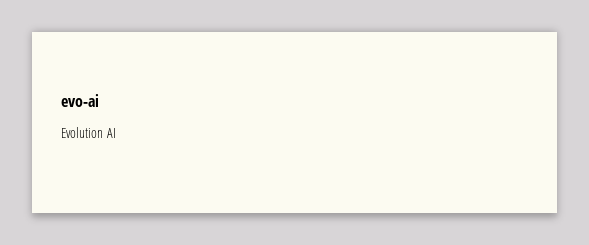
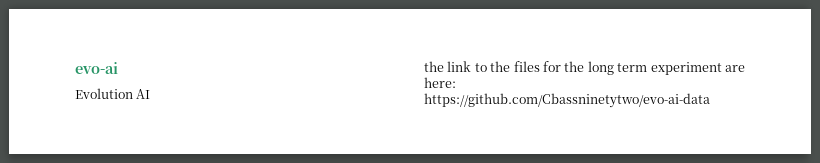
(116, 133) none -> [424,61,745,75] [424,77,456,88] [424,93,710,108] // the link to the files for the long term experiment are here: https://github.com/Cbassninetytwo/evo-ai-data

